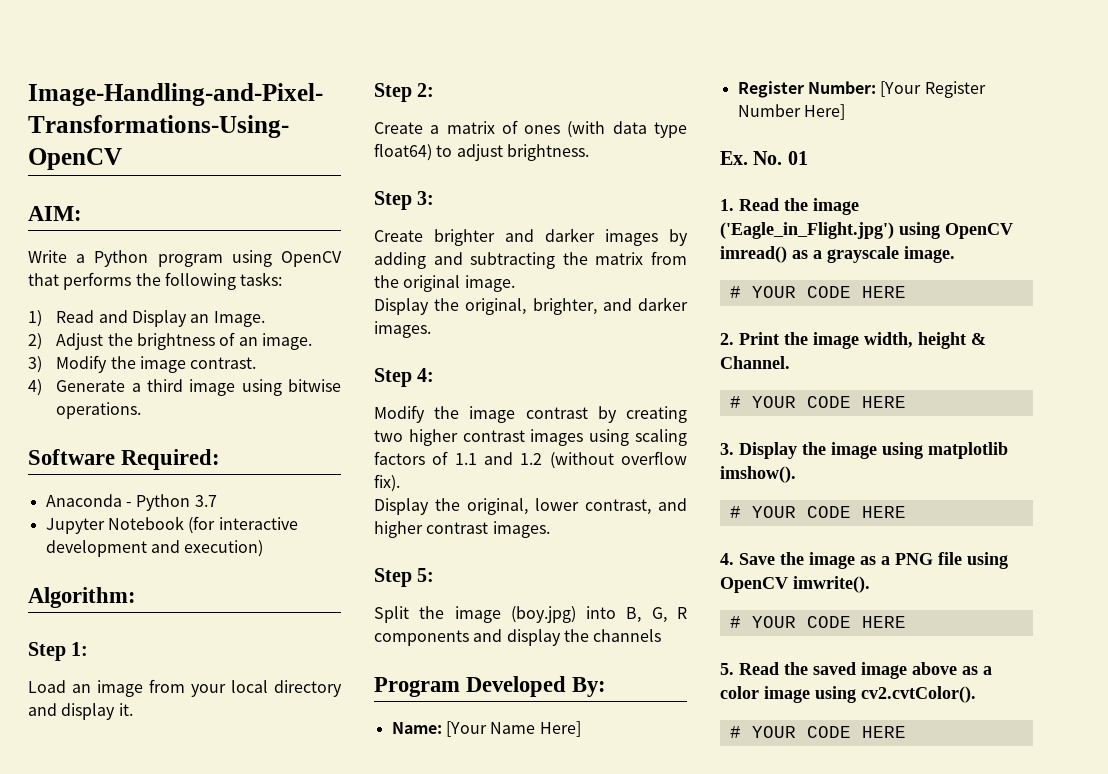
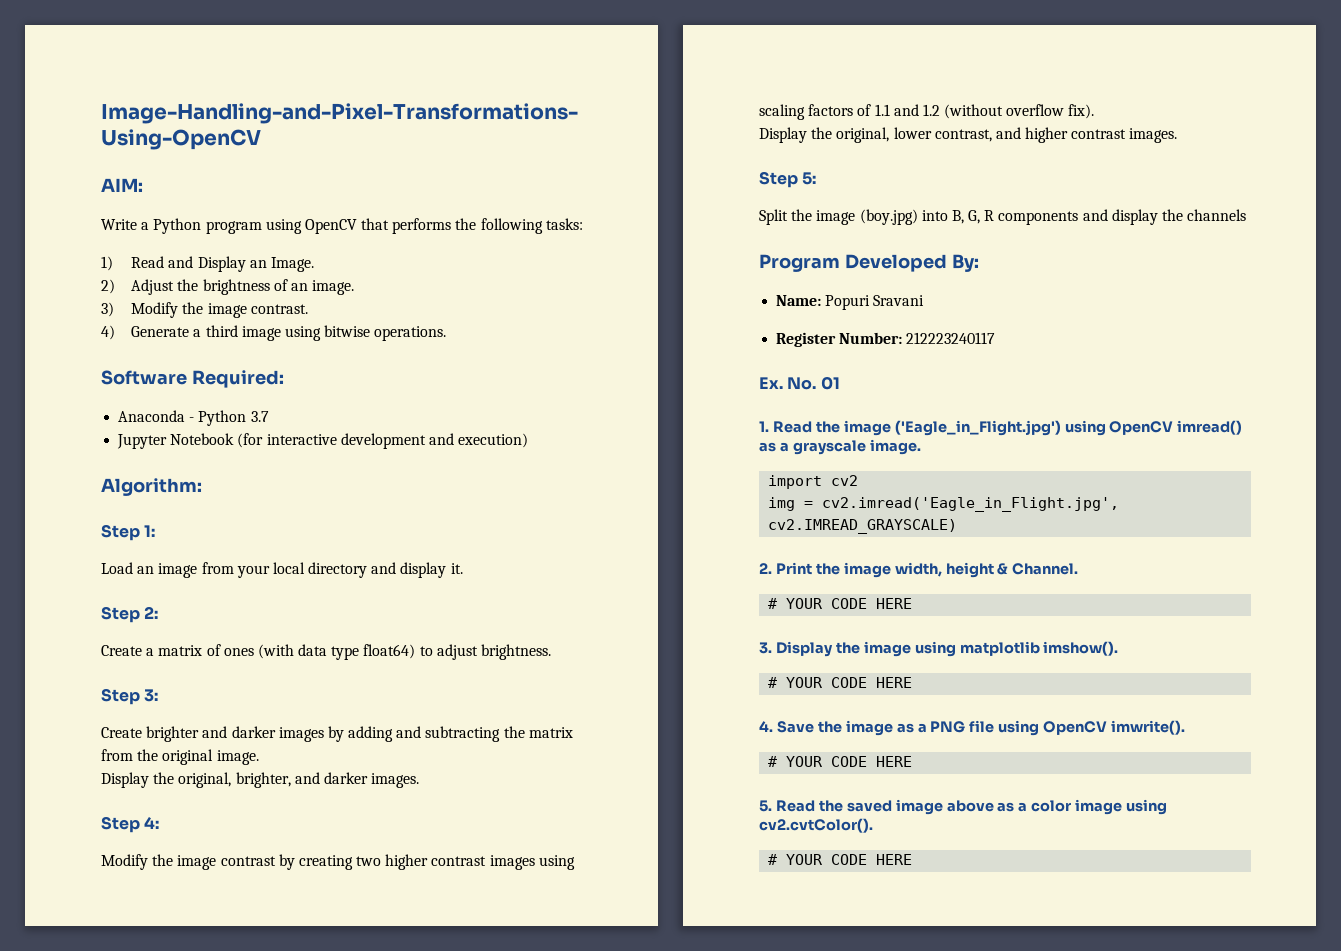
[445,721,581,737] [Your Name Here] -> [825,295,925,310] Popuri Sravani
[880,81,986,98] [737,104,845,120] [Your Register Number Here] -> [906,332,996,344] 212223240117
[729,286,906,298] # YOUR CODE HERE -> [768,475,859,489] [768,497,1120,512] [768,519,958,534] import cv2 // img = cv2.imread('Eagle_in_Flight.jpg', cv2.IMREAD_GRAYSCALE)

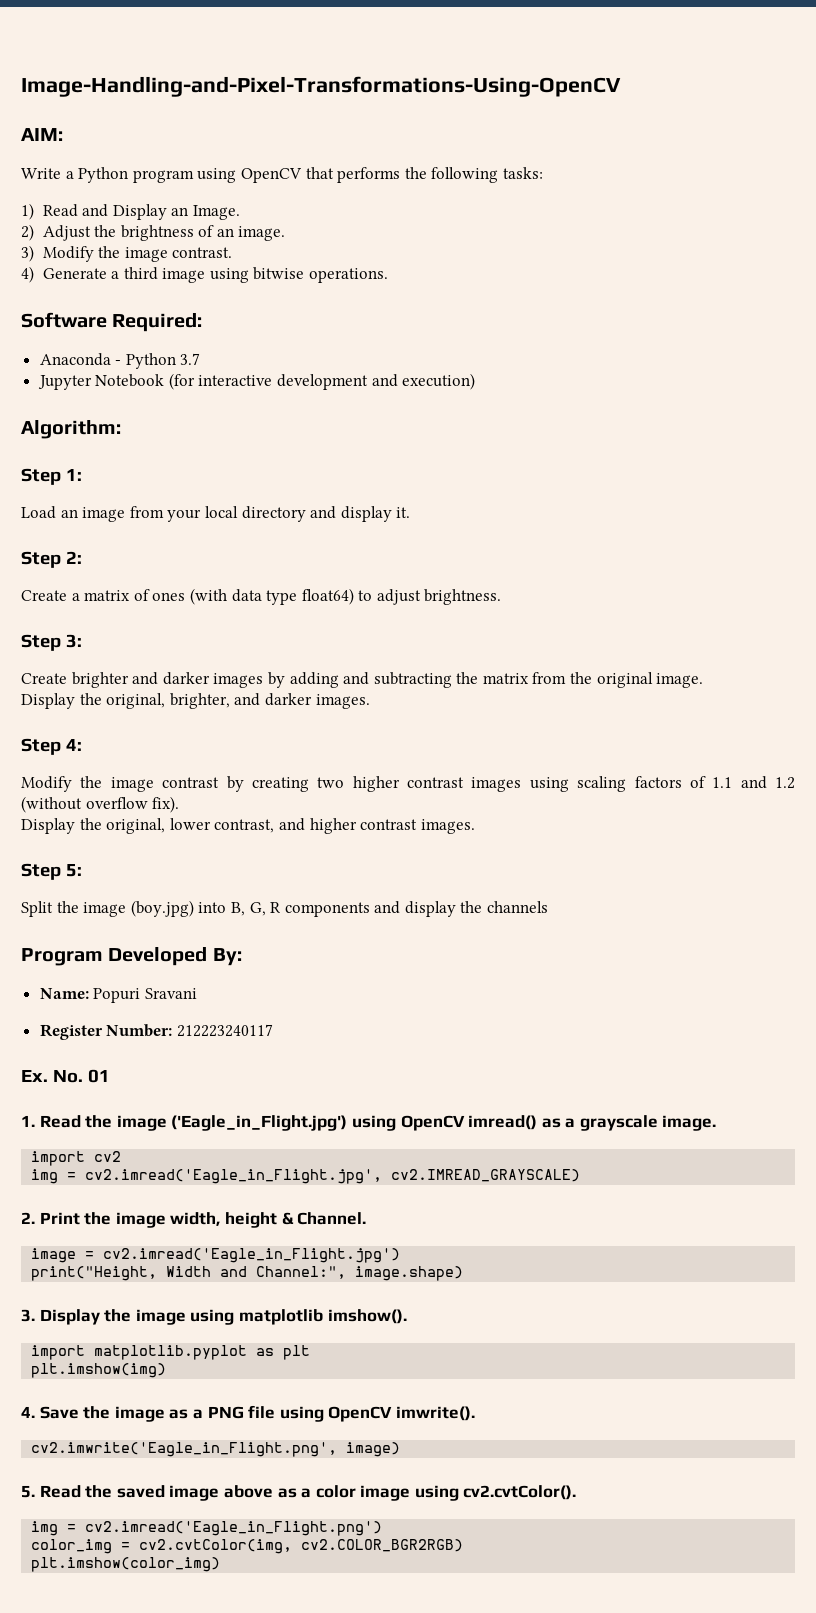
[768,598,913,609] # YOUR CODE HERE -> [31,1248,401,1263] [31,1266,464,1281] image = cv2.imread('Eagle_in_Flight.jpg') // print("Height, Width and Channel:", image.shape)
[768,677,913,688] # YOUR CODE HERE -> [31,1345,311,1360] [31,1363,167,1378] import matplotlib.pyplot as plt // plt.imshow(img)
[768,756,913,767] # YOUR CODE HERE -> [31,1442,401,1457] cv2.imwrite('Eagle_in_Flight.png', image)
[768,854,913,865] # YOUR CODE HERE -> [31,1521,383,1536] [31,1539,464,1554] [31,1557,221,1572] img = cv2.imread('Eagle_in_Flight.png') // color_img = cv2.cvtColor(img, cv2.COLOR_BGR2RGB) // plt.imshow(color_img)

